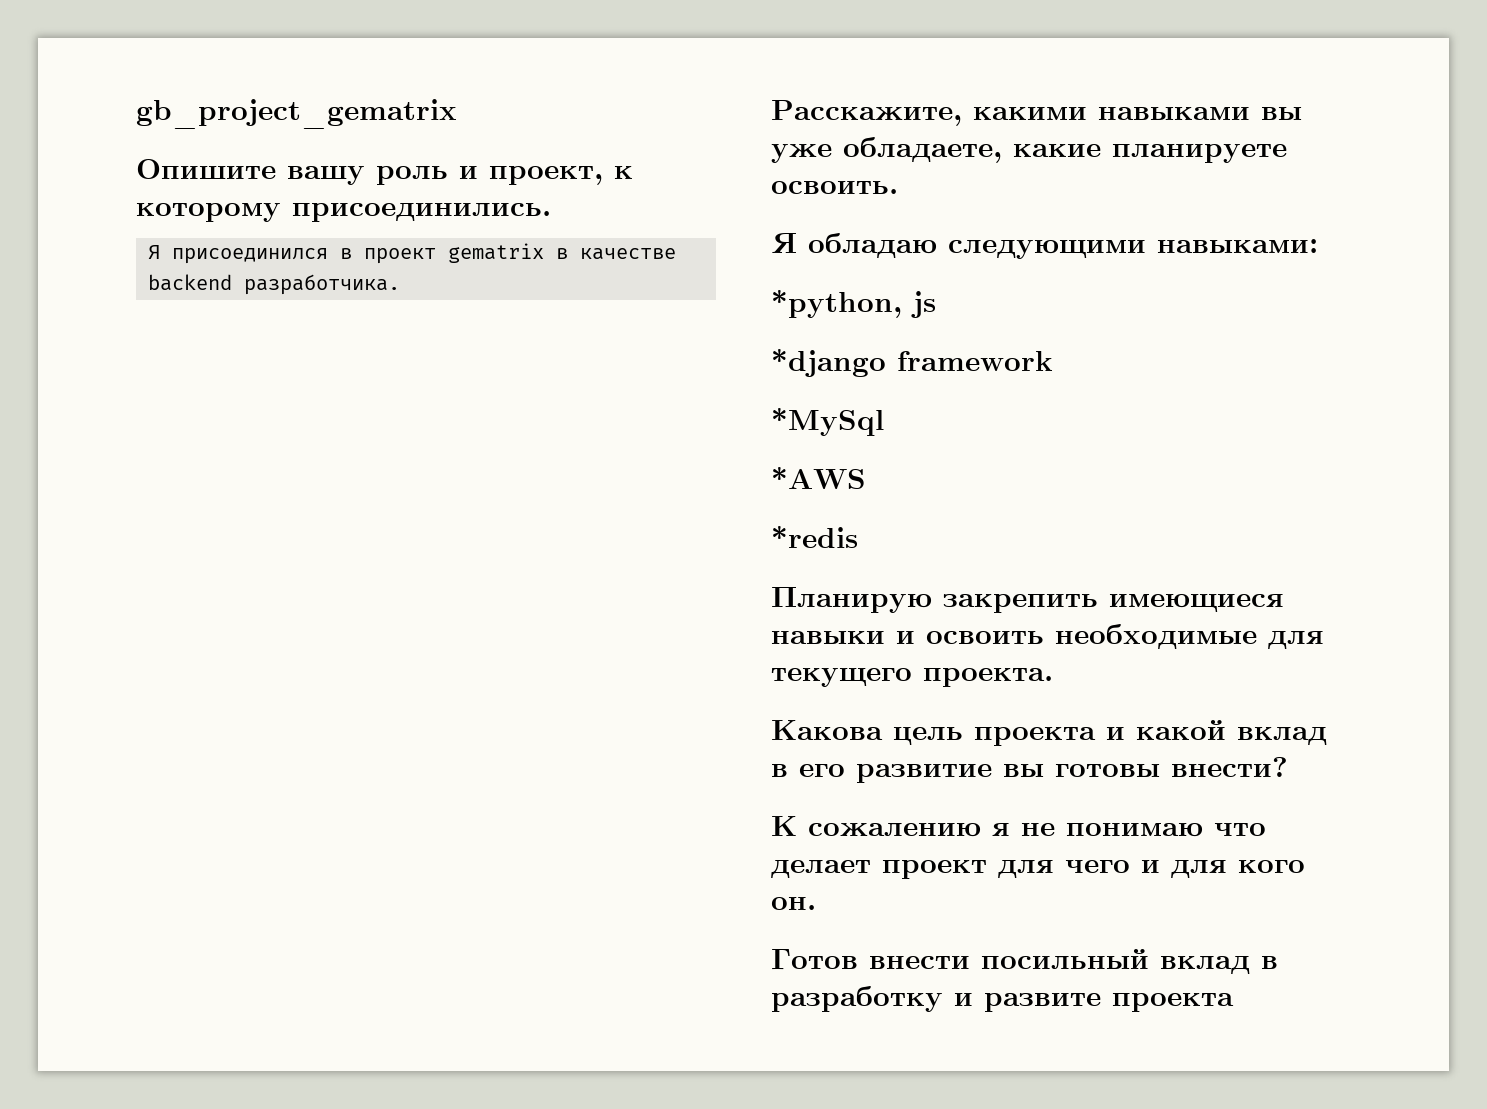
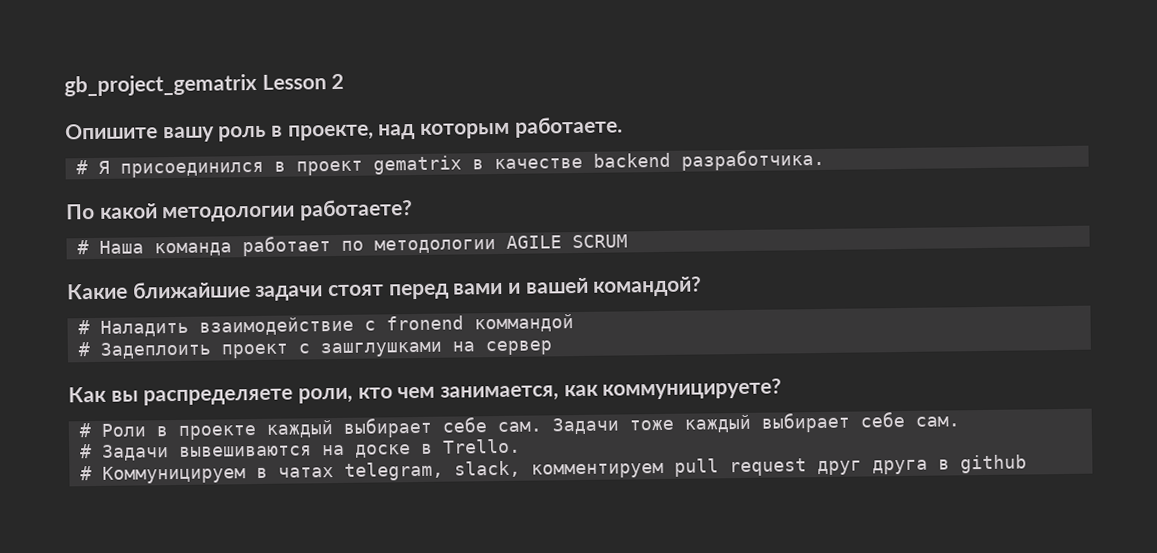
(457, 114) none -> [261,73,345,90] Lesson 2
[459,166,633,185] [136,203,551,222] и проект, к которому присоединились. // -> [271,116,623,141] [75,160,88,175] в проекте, над которым работаете. // #
[771,100,1302,126] [771,137,1287,163] [771,181,898,194] [771,233,1318,259] [771,290,936,318] [771,349,1053,377] [771,408,884,436] [771,467,866,489] [771,526,858,548] [771,587,1284,613] [771,624,1324,649] [771,668,1053,687] [771,720,1327,746] [771,757,1288,783] [771,816,1266,837] [771,860,1305,879] [771,897,816,910] [771,949,1278,974] [771,986,1234,1012] Расскажите, какими навыками вы уже обладаете, какие планируете освоить. // Я обладаю следующими навыками: // *python, js // *django framework // *MySql // *AWS // *redis // Планирую закрепить имеющиеся навыки и освоить необходимые для текущего проекта. // Какова цель проекта и какой вклад в его развитие вы готовы внести? // К сожалению я не понимаю что делает проект для чего и для кого он. // Готов внести посильный вклад в разработку и развите проекта -> [66,199,414,223] [76,234,628,257] [67,276,703,302] [77,314,574,337] [77,340,552,359] [68,378,783,406] [78,411,960,440] [79,438,521,461] [79,454,1027,484] По какой методологии работаете? // # Наша команда работает по методологии AGILE SCRUM // Какие ближайшие задачи стоят перед вами и вашей командой? // # Наладить взаимодействие с fronend коммандой // # Задеплоить проект с зашглушками на сервер // Как вы распределяете роли, кто чем занимается, как коммуницируете? // # Роли в проекте каждый выбирает себе сам. Задачи тоже каждый выбирает себе сам. // # Задачи вывешиваются на доске в Trello. // # Коммуницируем в чатах telegram, slack, комментируем pull request друг друга в github

